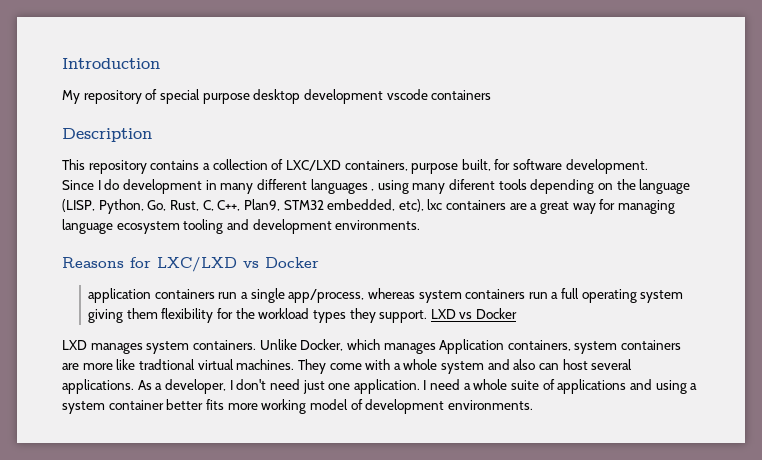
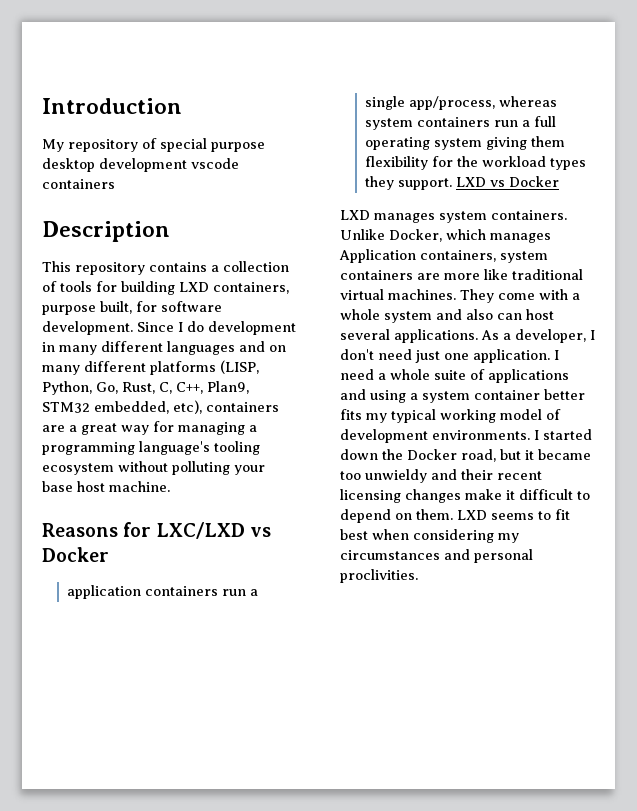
[285,160,341,171] LXC/LXD -> [60,281,209,295] tools for building LXD
(648, 166) // -> (133, 328) none
[371,179,691,194] , using many diferent tools depending on the language -> [239,341,286,352] [42,361,216,375] and on many different platforms
[427,199,443,210] lxc -> (202, 407) none
[62,219,421,234] language ecosystem tooling and development environments. -> [249,425,257,432] [42,441,260,455] [42,461,265,475] [42,481,170,492] a programming language's tooling ecosystem without polluting your base host machine.
[138,359,195,370] tradtional -> [512,269,583,280] traditional
[227,403,258,410] more -> [366,409,436,423] my typical
(533, 405) none -> [534,429,592,440] [340,449,591,462] [340,469,542,483] [340,489,590,503] [340,509,570,523] [340,529,519,543] [340,549,533,563] [340,569,418,583] I started down the Docker road, but it became too unwieldy and their recent licensing changes make it difficult to depend on them. LXD seems to fit best when considering my circumstances and personal proclivities.

